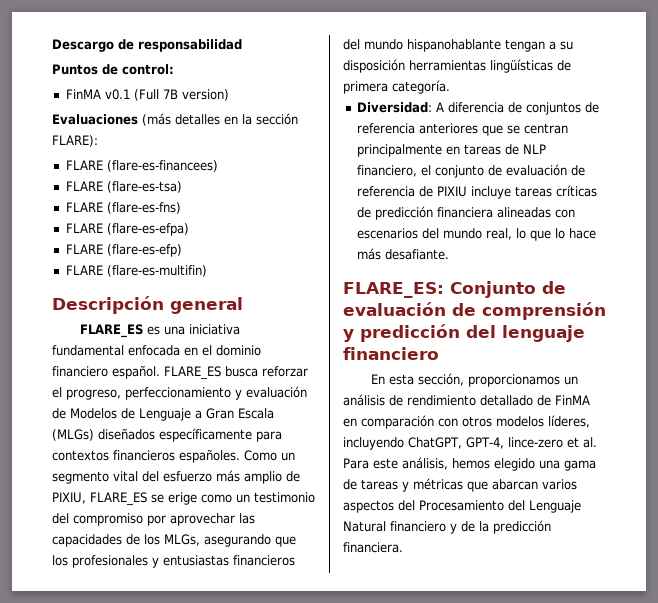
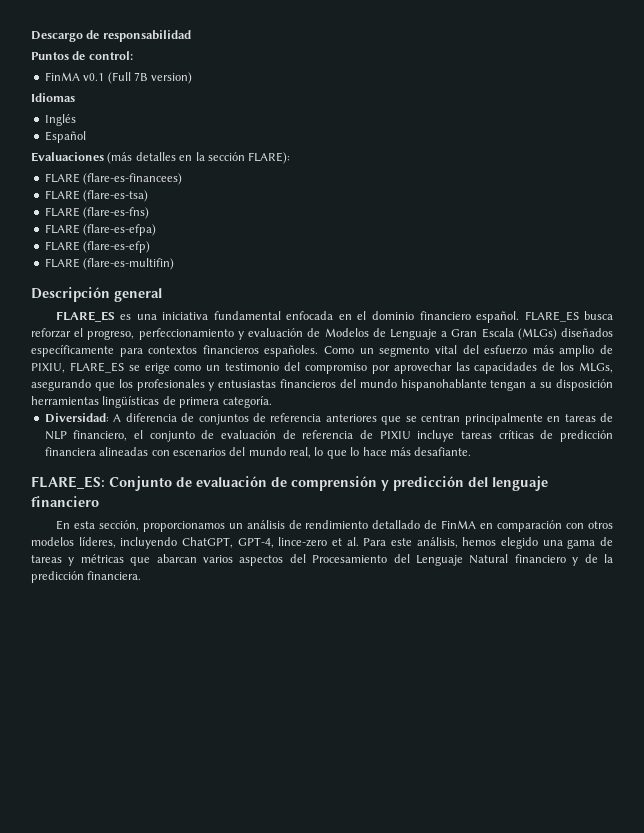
(229, 95) none -> [31,93,75,102] [44,114,76,126] [44,131,86,143] // Idiomas // Inglés // Español

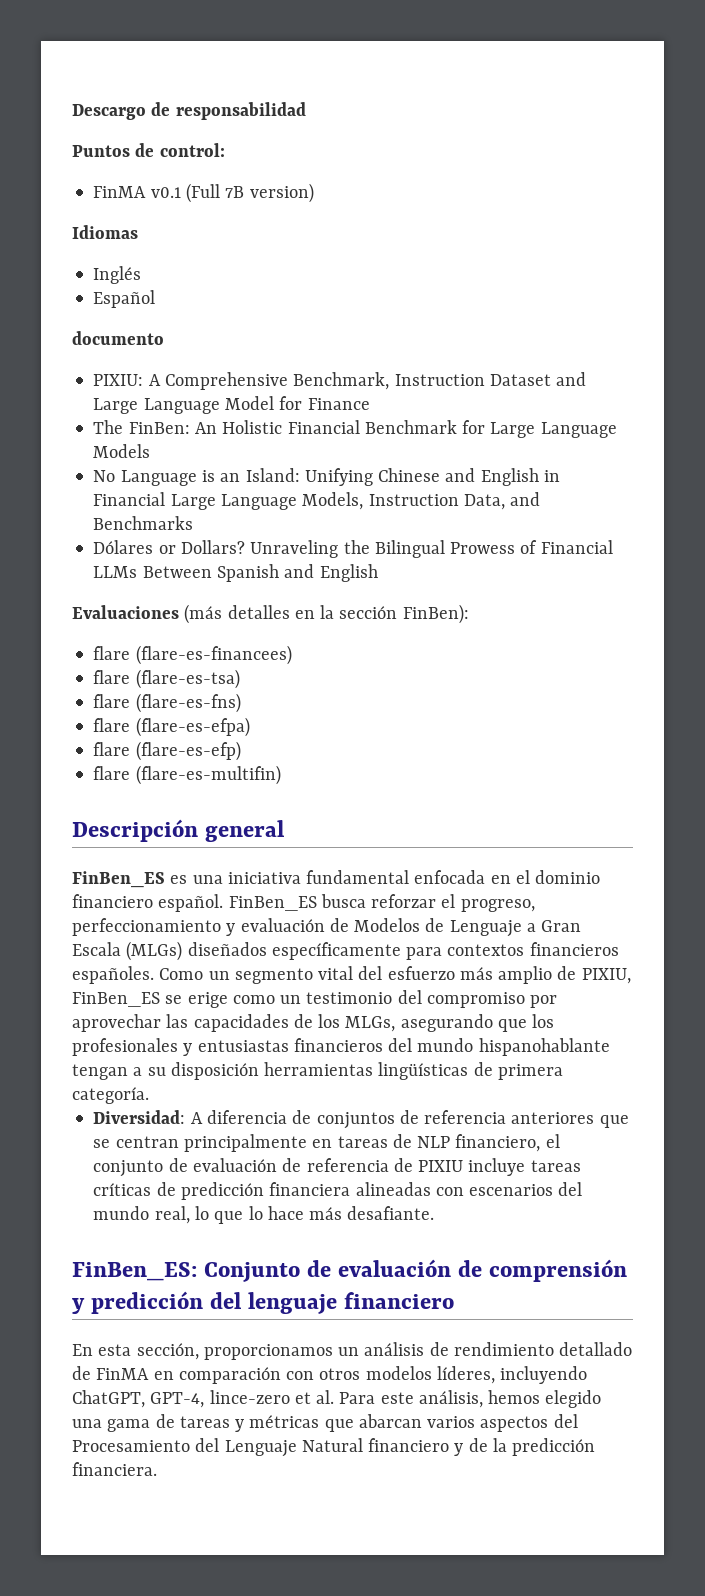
(86, 137) none -> [72,331,164,345] [93,372,587,390] [93,396,370,414] [93,420,617,438] [93,444,151,458] [93,468,560,486] [93,492,541,510] [93,516,194,530] [93,540,613,558] [93,564,378,582] // documento // PIXIU: A Comprehensive Benchmark, Instruction Dataset and Large Language Model for Finance // The FinBen: An Holistic Financial Benchmark for Large Language Models // No Language is an Island: Unifying Chinese and English in Financial Large Language Models, Instruction Data, and Benchmarks // Dólares or Dollars? Unraveling the Bilingual Prowess of Financial LLMs Between Spanish and English
[248,152,291,164] [44,173,80,183] FLARE): // FLARE -> [402,604,469,624] [93,646,131,660] FinBen): // flare
[44,190,80,200] FLARE -> [93,670,131,684] flare
[44,207,80,217] FLARE -> [93,694,131,708] flare
[44,224,80,234] FLARE -> [93,718,131,732] flare
[44,241,80,251] FLARE -> [93,742,131,756] flare
[44,258,80,268] FLARE -> [93,766,131,780] flare
[55,311,115,322] FLARE_ES -> [72,871,165,888] FinBen_ES
[524,311,579,322] FLARE_ES -> [228,896,317,911] FinBen_ES
[69,362,124,373] FLARE_ES -> [72,992,160,1007] FinBen_ES
[31,476,105,489] FLARE_ES: -> [72,1262,197,1281] FinBen_ES:

